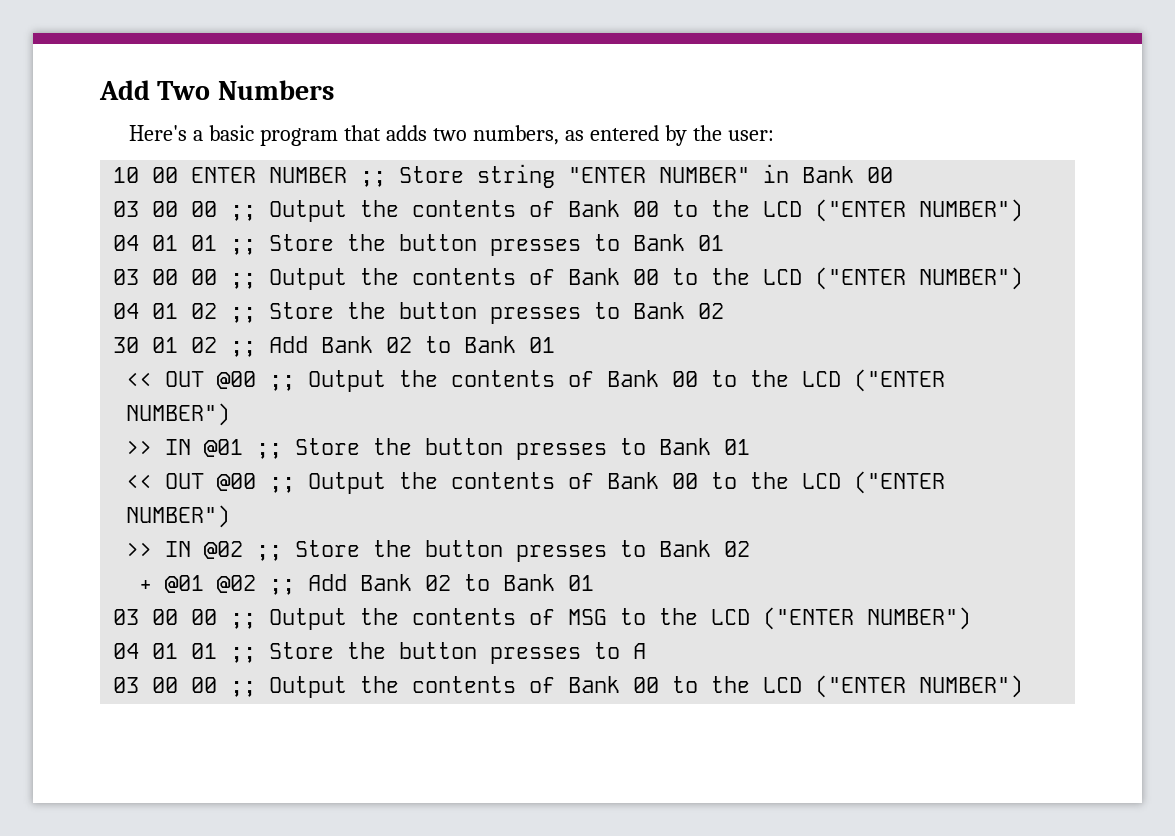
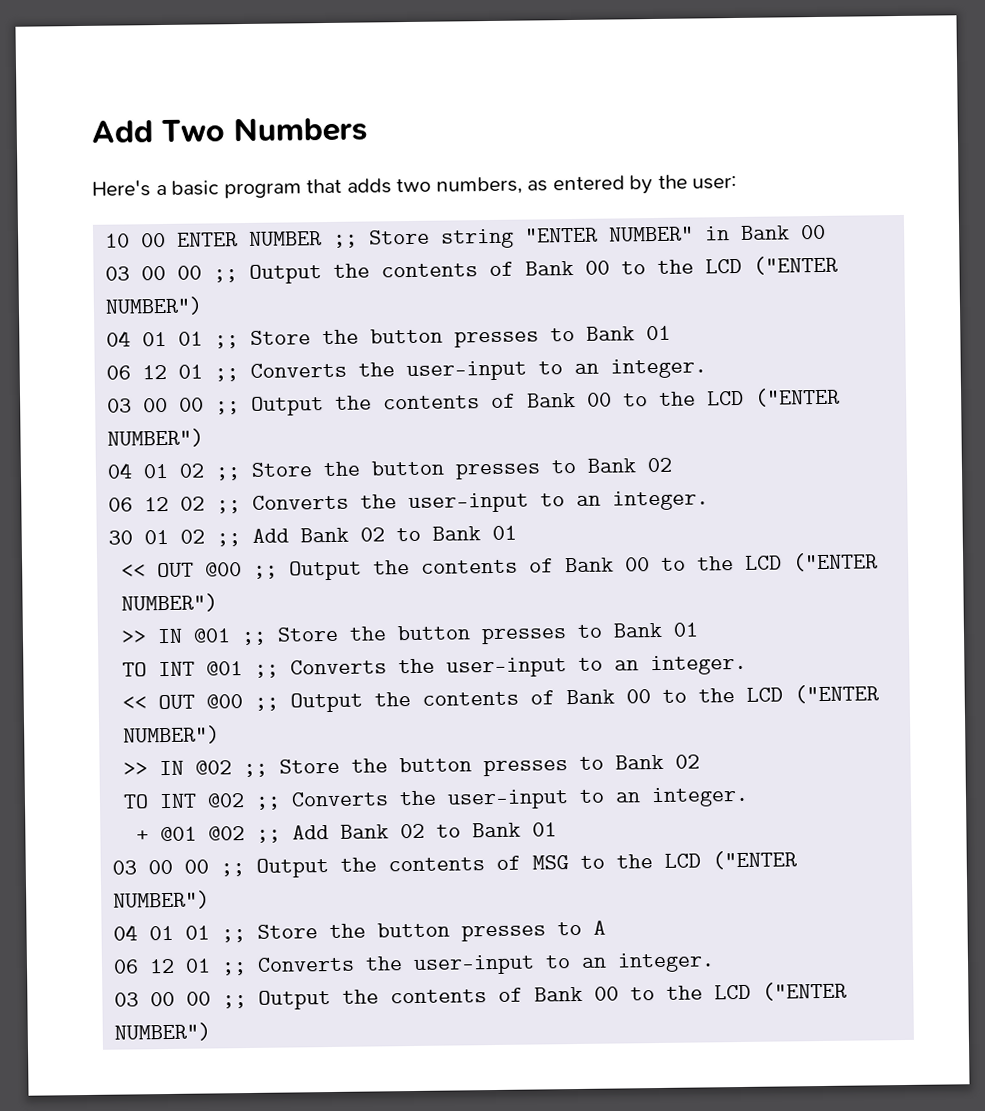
(725, 243) none -> [106,358,708,382] // 06 12 01 ;; Converts the user-input to an integer.
(725, 311) none -> [108,490,710,514] // 06 12 02 ;; Converts the user-input to an integer.
(751, 447) none -> [122,654,748,678] // TO INT @01 ;; Converts the user-input to an integer.
(751, 549) none -> [123,786,750,810] // TO INT @02 ;; Converts the user-input to an integer.
(647, 651) none -> [113,952,716,976] // 06 12 01 ;; Converts the user-input to an integer.

